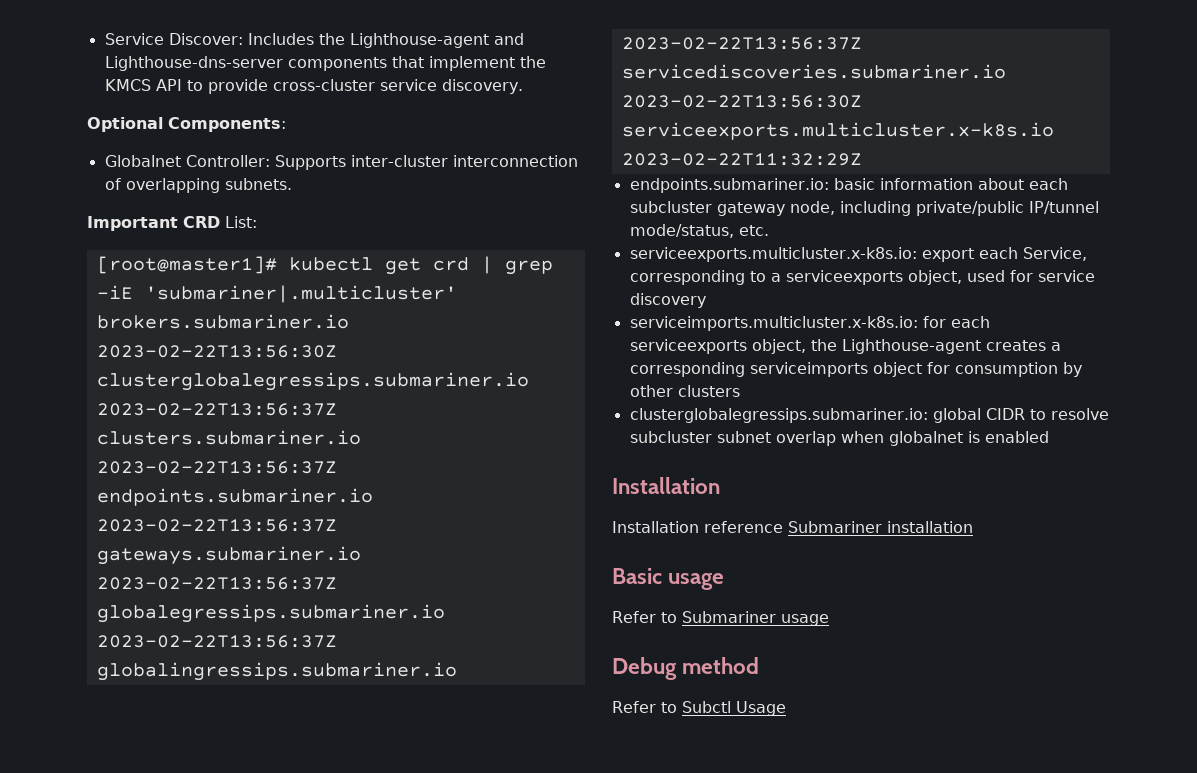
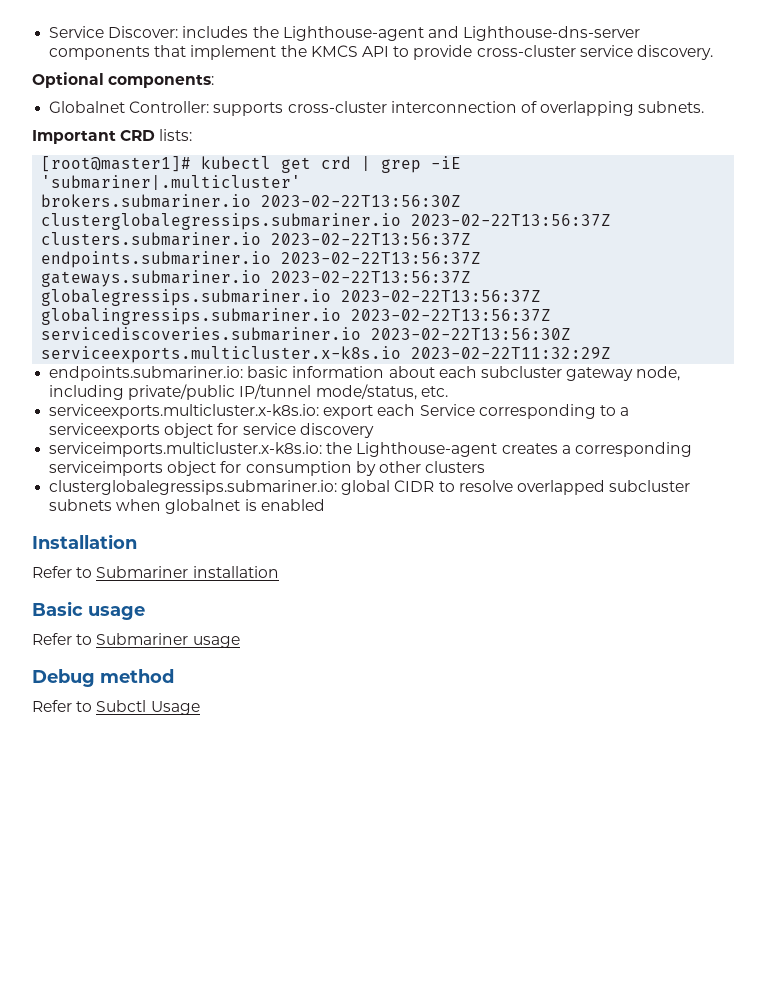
[247,33,314,45] Includes -> [182,26,249,38] includes
[168,117,286,132] Components: -> [108,74,215,88] components:
[274,155,448,170] Supports inter-cluster -> [213,101,387,116] supports cross-cluster
[225,216,257,228] List: -> [159,129,193,141] lists:
[1022,247,1087,261] Service, -> [419,404,475,416] Service
[907,270,1005,285] object, used -> [164,423,214,438] object
[922,316,990,328] [629,339,806,354] for each serviceexports object, -> (323, 449) none
[629,431,836,446] subcluster subnet overlap -> [516,480,691,495] [49,499,113,511] overlapped subcluster subnets
[612,521,783,533] Installation reference -> [32,566,93,578] Refer to

